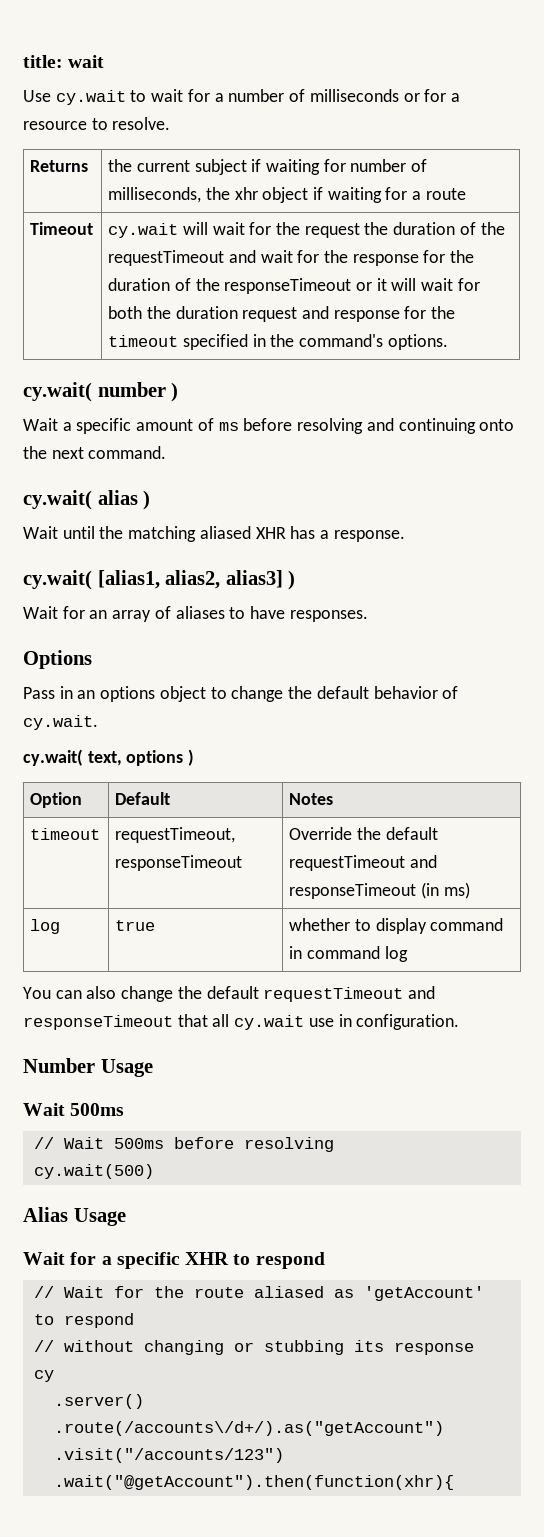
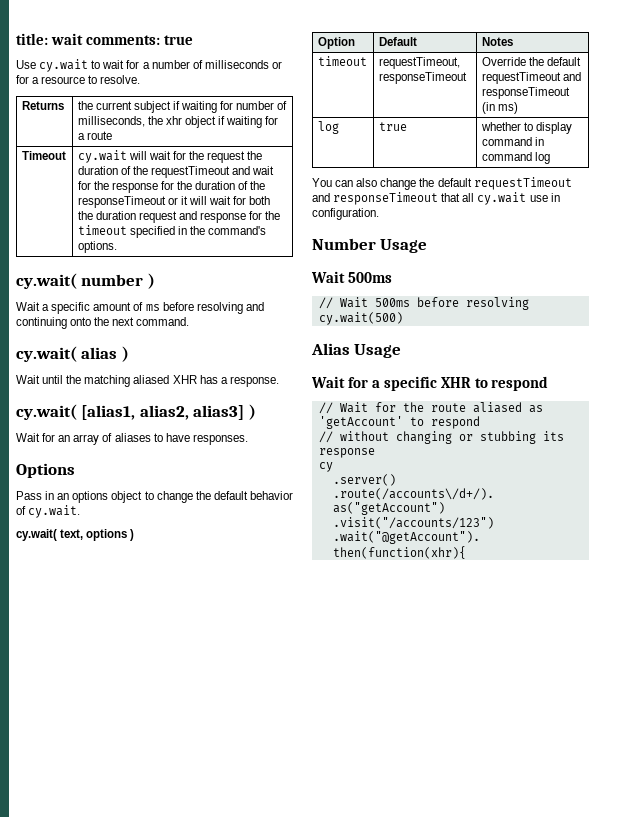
(105, 61) none -> [85,35,193,45] comments: true

